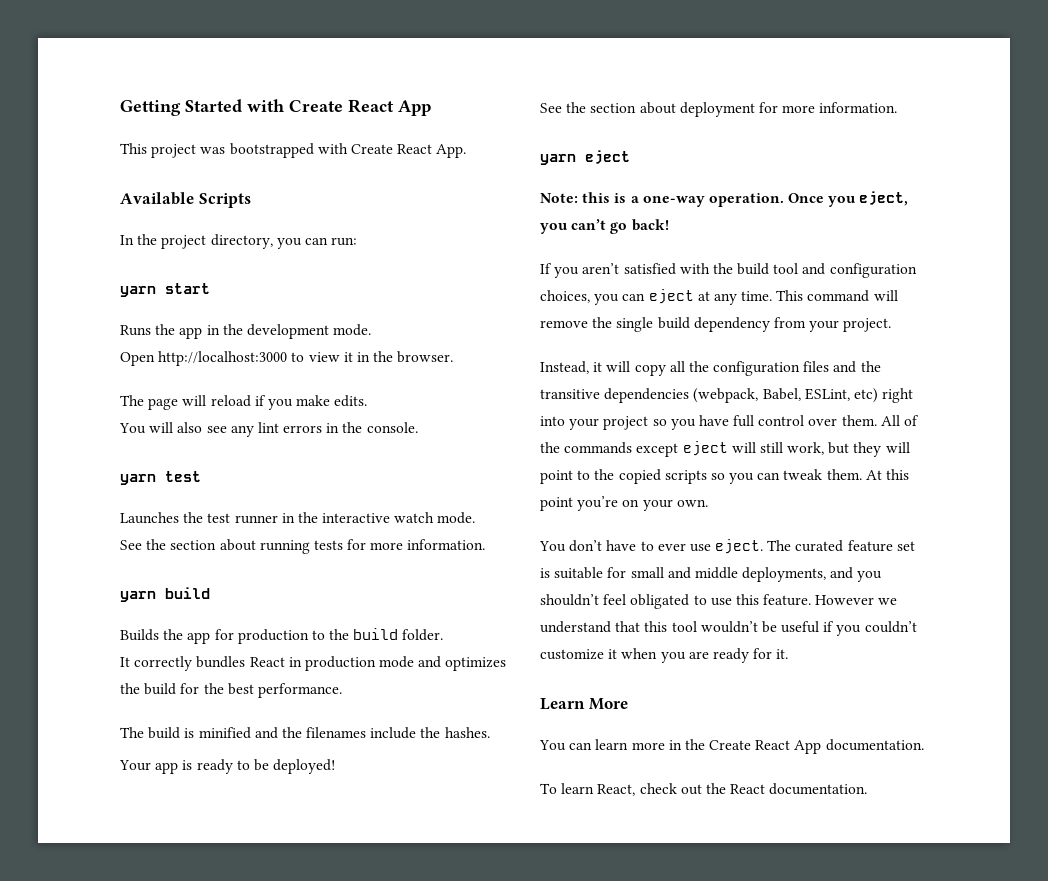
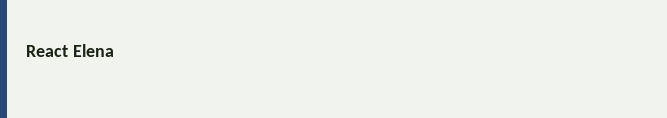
[120,99,431,116] [120,143,467,158] [120,192,251,208] [120,234,358,249] [120,283,210,297] [120,324,372,339] [120,351,454,366] [120,395,368,410] [119,422,418,437] [120,471,201,485] [120,512,476,524] [120,539,486,554] [120,587,210,602] [120,628,444,644] [120,656,507,671] [120,683,342,698] [120,727,490,739] [119,759,336,774] [540,102,898,117] [540,150,630,165] [540,191,909,207] [540,219,669,234] [540,263,917,278] [540,289,898,305] [540,317,892,332] [540,361,881,376] [540,388,914,403] [540,415,920,430] [540,441,910,457] [540,469,910,484] [540,496,708,511] [539,539,915,554] [540,567,883,582] [540,594,898,609] [540,621,917,636] [540,648,789,663] [540,698,628,710] [539,739,924,754] [540,783,868,796] Getting Started with Create React App // This project was bootstrapped with Create React App. // Available Scripts // In the project directory, you can run: // yarn start // Runs the app in the development mode. // Open http://localhost:3000 to view it in the browser. // The page will reload if you make edits. // You will also see any lint errors in the console. // yarn test // Launches the test runner in the interactive watch mode. // See the section about running tests for more information. // yarn build // Builds the app for production to the build folder. // It correctly bundles React in production mode and optimizes the build for the best performance. // The build is minified and the filenames include the hashes. // Your app is ready to be deployed! // See the section about deployment for more information. // yarn eject // Note: this is a one-way operation. Once you eject, you can’t go back! // If you aren’t satisfied with the build tool and configuration choices, you can eject at any time. This command will remove the single build dependency from your project. // Instead, it will copy all the configuration files and the transitive dependencies (webpack, Babel, ESLint, etc) right into your project so you have full control over them. All of the commands except eject will still work, but they will point to the copied scripts so you can tweak them. At this point you’re on your own. // You don’t have to ever use eject. The curated feature set is suitable for small and middle deployments, and you shouldn’t feel obligated to use this feature. However we understand that this tool wouldn’t be useful if you couldn’t customize it when you are ready for it. // Learn More // You can learn more in the Create React App documentation. // To learn React, check out the React documentation. -> [26,44,114,57] React Elena

